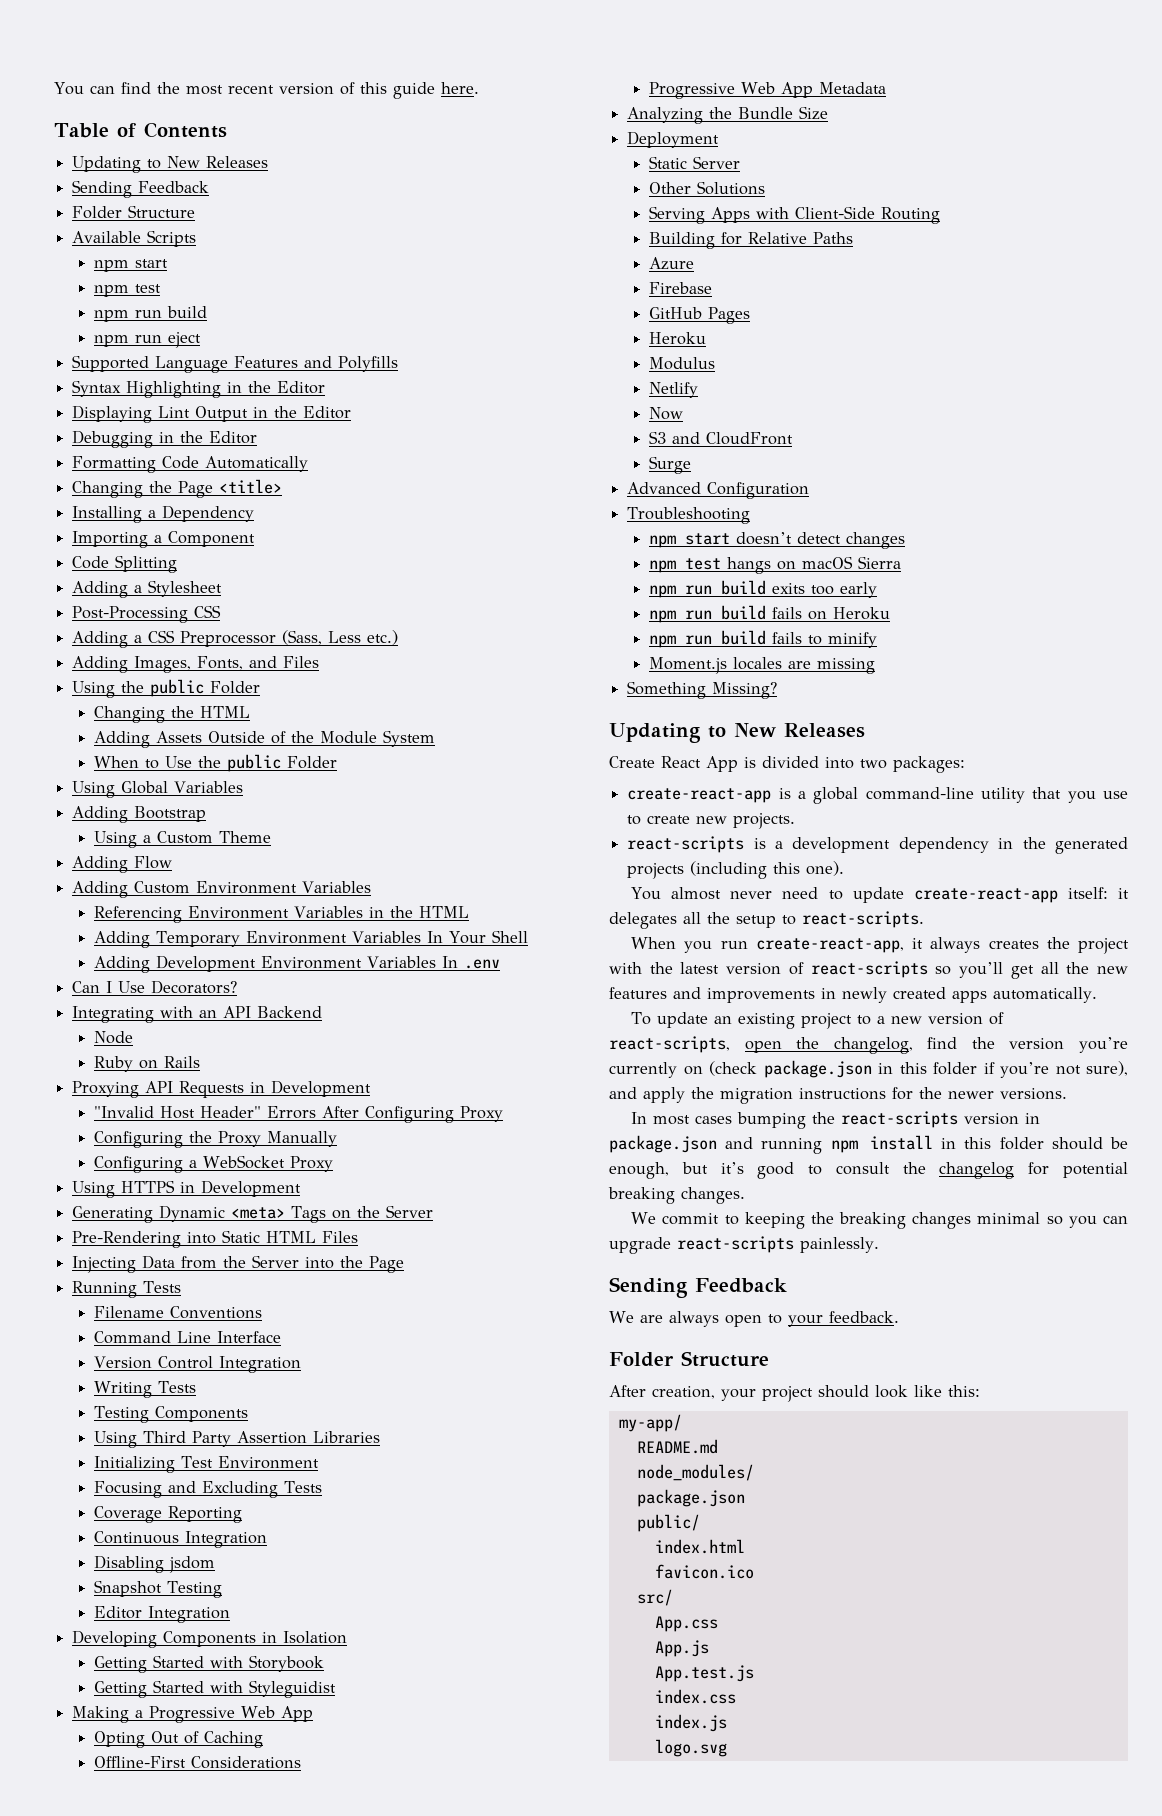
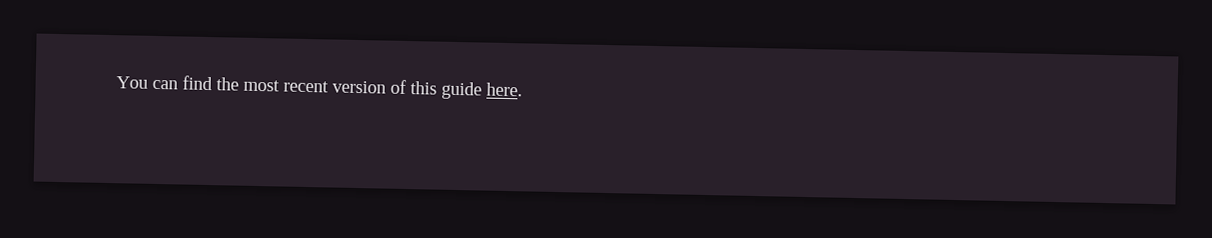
[54,122,227,138] [72,156,269,173] [72,180,210,198] [72,205,196,219] [72,230,197,247] [93,259,168,272] [93,284,161,297] [93,306,207,322] [93,332,201,348] [72,355,399,373] [72,380,326,398] [72,405,352,423] [72,430,258,448] [72,456,309,473] [72,479,283,498] [72,505,255,523] [72,531,256,548] [72,555,178,573] [72,580,223,598] [72,605,222,623] [72,630,399,648] [72,656,320,673] [72,679,261,698] [93,706,250,723] [93,730,435,748] [93,754,337,772] [72,781,244,798] [72,806,207,823] [93,831,271,848] [72,856,173,873] [72,881,372,898] [93,906,469,923] [93,930,528,948] [93,955,500,973] [72,980,238,994] [72,1006,323,1023] [93,1031,133,1044] [93,1056,200,1072] [72,1080,372,1098] [93,1106,503,1123] [93,1131,337,1148] [93,1155,333,1173] [72,1180,302,1198] [72,1205,434,1223] [72,1230,359,1248] [72,1255,405,1273] [72,1281,182,1298] [93,1306,262,1319] [93,1331,281,1344] [93,1356,301,1373] [93,1381,196,1398] [93,1406,248,1423] [93,1431,380,1448] [93,1456,319,1473] [93,1481,322,1498] [93,1506,242,1523] [93,1531,267,1548] [93,1555,215,1573] [93,1580,222,1598] [93,1606,230,1623] [72,1630,348,1648] [93,1655,324,1673] [93,1680,336,1698] [72,1706,314,1723] [93,1731,263,1748] [93,1756,301,1769] [648,82,886,99] [627,106,829,124] [627,131,720,148] [648,156,740,169] [648,181,765,195] [648,206,940,224] [648,232,853,249] [648,257,694,270] [648,282,712,294] [648,307,750,324] [648,332,706,345] [648,357,715,370] [648,382,698,398] [648,407,683,420] [648,431,793,445] [648,456,691,474] [627,482,810,499] [627,507,751,524] [648,532,905,549] [648,556,901,574] [648,580,877,598] [648,605,890,623] [648,630,877,648] [648,657,875,674] [627,681,778,699] [609,723,865,743] [609,756,965,773] [627,787,1128,804] [627,813,796,829] [627,836,1128,854] [627,861,845,879] [631,887,1129,903] [609,911,924,929] [631,937,1129,954] [609,961,1128,979] [609,987,1097,1003] [631,1012,1005,1029] [609,1036,1128,1054] [609,1060,1128,1078] [609,1087,1067,1104] [631,1111,1041,1129] [609,1135,1128,1154] [609,1162,1128,1179] [608,1187,745,1204] [631,1212,1128,1229] [609,1236,879,1254] [609,1277,787,1298] [609,1311,899,1327] [609,1351,769,1367] [609,1385,980,1402] [618,1414,682,1432] [636,1439,718,1454] [636,1464,754,1481] [636,1489,745,1507] [636,1514,700,1532] [654,1539,745,1554] [654,1564,754,1579] [636,1589,673,1606] [654,1616,718,1632] [654,1640,709,1657] [654,1665,754,1682] [654,1689,736,1704] [654,1714,727,1732] [654,1739,727,1757] // Table of Contents // Updating to New Releases // Sending Feedback // Folder Structure // Available Scripts // npm start // npm test // npm run build // npm run eject // Supported Language Features and Polyfills // Syntax Highlighting in the Editor // Displaying Lint Output in the Editor // Debugging in the Editor // Formatting Code Automatically // Changing the Page <title> // Installing a Dependency // Importing a Component // Code Splitting // Adding a Stylesheet // Post-Processing CSS // Adding a CSS Preprocessor (Sass, Less etc.) // Adding Images, Fonts, and Files // Using the public Folder // Changing the HTML // Adding Assets Outside of the Module System // When to Use the public Folder // Using Global Variables // Adding Bootstrap // Using a Custom Theme // Adding Flow // Adding Custom Environment Variables // Referencing Environment Variables in the HTML // Adding Temporary Environment Variables In Your Shell // Adding Development Environment Variables In .env // Can I Use Decorators? // Integrating with an API Backend // Node // Ruby on Rails // Proxying API Requests in Development // "Invalid Host Header" Errors After Configuring Proxy // Configuring the Proxy Manually // Configuring a WebSocket Proxy // Using HTTPS in Development // Generating Dynamic <meta> Tags on the Server // Pre-Rendering into Static HTML Files // Injecting Data from the Server into the Page // Running Tests // Filename Conventions // Command Line Interface // Version Control Integration // Writing Tests // Testing Components // Using Third Party Assertion Libraries // Initializing Test Environment // Focusing and Excluding Tests // Coverage Reporting // Continuous Integration // Disabling jsdom // Snapshot Testing // Editor Integration // Developing Components in Isolation // Getting Started with Storybook // Getting Started with Styleguidist // Making a Progressive Web App // Opting Out of Caching // Offline-First Considerations // Progressive Web App Metadata // Analyzing the Bundle Size // Deployment // Static Server // Other Solutions // Serving Apps with Client-Side Routing // Building for Relative Paths // Azure // Firebase // GitHub Pages // Heroku // Modulus // Netlify // Now // S3 and CloudFront // Surge // Advanced Configuration // Troubleshooting // npm start doesn’t detect changes // npm test hangs on macOS Sierra // npm run build exits too early // npm run build fails on Heroku // npm run build fails to minify // Moment.js locales are missing // Something Missing? // Updating to New Releases // Create React App is divided into two packages: // create-react-app is a global command-line utility that you use to create new projects. // react-scripts is a development dependency in the generated projects (including this one). // You almost never need to update create-react-app itself: it delegates all the setup to react-scripts. // When you run create-react-app, it always creates the project with the latest version of react-scripts so you’ll get all the new features and improvements in newly created apps automatically. // To update an existing project to a new version of react-scripts, open the changelog, find the version you’re currently on (check package.json in this folder if you’re not sure), and apply the migration instructions for the newer versions. // In most cases bumping the react-scripts version in package.json and running npm install in this folder should be enough, but it’s good to consult the changelog for potential breaking changes. // We commit to keeping the breaking changes minimal so you can upgrade react-scripts painlessly. // Sending Feedback // We are always open to your feedback. // Folder Structure // After creation, your project should look like this: // my-app/ // README.md // node_modules/ // package.json // public/ // index.html // favicon.ico // src/ // App.css // App.js // App.test.js // index.css // index.js // logo.svg -> (523, 89) none

